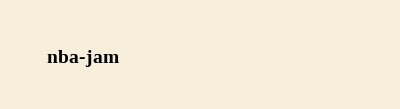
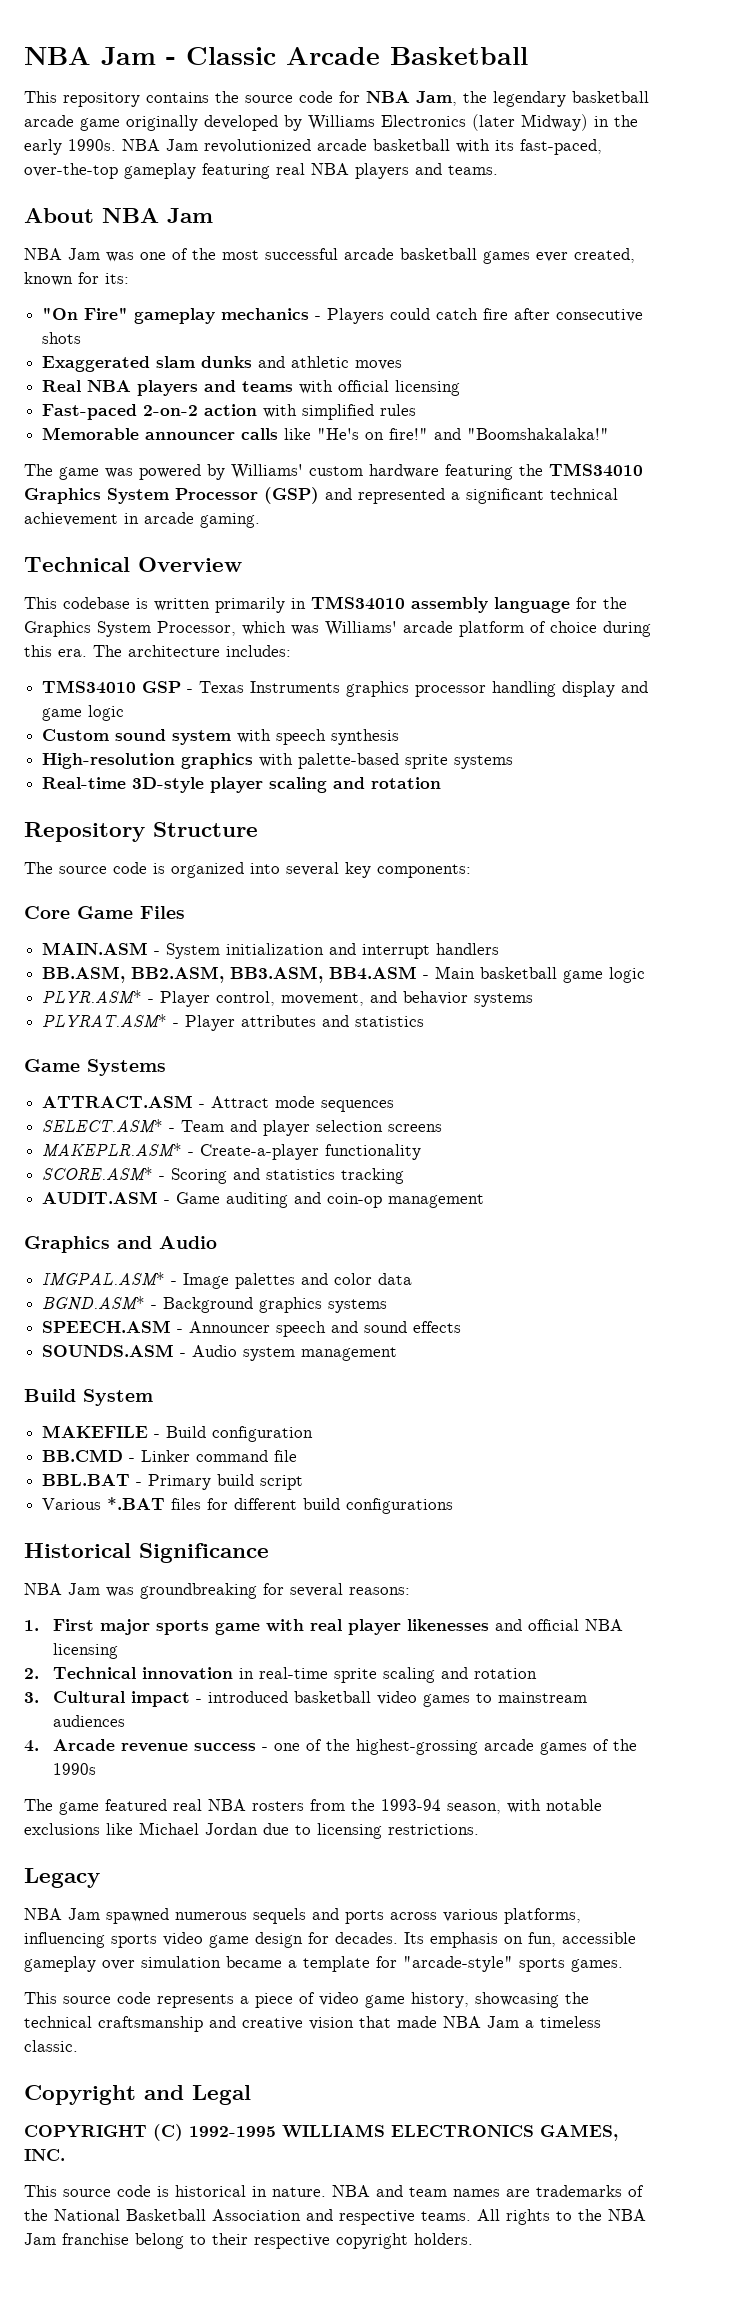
[47,50,119,67] nba-jam -> [24,47,528,65] [24,91,649,107] [24,114,638,131] [24,139,602,155] [24,163,498,179] [24,208,213,223] [24,248,635,264] [24,272,129,286] [42,307,644,324] [42,332,82,344] [42,356,403,372] [42,380,461,396] [42,404,417,420] [42,427,610,440] [24,463,643,480] [24,487,618,504] [24,512,260,528] [24,557,242,572] [24,596,627,613] [24,621,651,637] [24,645,291,657] [42,680,649,697] [42,705,125,721] [42,729,400,745] [42,753,514,769] [42,777,442,793] [24,822,258,842] [24,862,471,878] [24,906,185,919] [42,942,500,959] [42,966,646,983] [42,990,534,1007] [42,1014,425,1031] [24,1059,166,1076] [42,1095,395,1112] [42,1119,443,1136] [42,1143,422,1160] [42,1167,405,1184] [42,1191,485,1208] [24,1236,217,1253] [42,1272,413,1289] [42,1296,388,1313] [42,1320,462,1337] [42,1344,398,1361] [24,1389,153,1406] [42,1425,314,1442] [42,1449,298,1462] [42,1474,304,1490] [42,1497,454,1514] [24,1543,269,1563] [24,1583,410,1599] [24,1619,624,1635] [53,1643,119,1659] [24,1667,538,1683] [24,1691,588,1707] [53,1715,126,1727] [24,1739,638,1755] [53,1763,97,1775] [24,1799,602,1815] [24,1822,479,1839] [24,1868,100,1888] [24,1908,581,1924] [24,1932,636,1948] [24,1956,623,1972] [24,1992,589,2008] [24,2016,601,2032] [24,2040,78,2052] [24,2085,251,2105] [24,2124,618,2141] [24,2149,65,2161] [24,2185,644,2197] [24,2209,646,2225] [24,2233,473,2249] NBA Jam - Classic Arcade Basketball // This repository contains the source code for NBA Jam, the legendary basketball arcade game originally developed by Williams Electronics (later Midway) in the early 1990s. NBA Jam revolutionized arcade basketball with its fast-paced, over-the-top gameplay featuring real NBA players and teams. // About NBA Jam // NBA Jam was one of the most successful arcade basketball games ever created, known for its: // "On Fire" gameplay mechanics - Players could catch fire after consecutive shots // Exaggerated slam dunks and athletic moves // Real NBA players and teams with official licensing // Fast-paced 2-on-2 action with simplified rules // Memorable announcer calls like "He's on fire!" and "Boomshakalaka!" // The game was powered by Williams' custom hardware featuring the TMS34010 Graphics System Processor (GSP) and represented a significant technical achievement in arcade gaming. // Technical Overview // This codebase is written primarily in TMS34010 assembly language for the Graphics System Processor, which was Williams' arcade platform of choice during this era. The architecture includes: // TMS34010 GSP - Texas Instruments graphics processor handling display and game logic // Custom sound system with speech synthesis // High-resolution graphics with palette-based sprite systems // Real-time 3D-style player scaling and rotation // Repository Structure // The source code is organized into several key components: // Core Game Files // MAIN.ASM - System initialization and interrupt handlers // BB.ASM, BB2.ASM, BB3.ASM, BB4.ASM - Main basketball game logic // PLYR.ASM* - Player control, movement, and behavior systems // PLYRAT.ASM* - Player attributes and statistics // Game Systems // ATTRACT.ASM - Attract mode sequences // SELECT.ASM* - Team and player selection screens // MAKEPLR.ASM* - Create-a-player functionality // SCORE.ASM* - Scoring and statistics tracking // AUDIT.ASM - Game auditing and coin-op management // Graphics and Audio // IMGPAL.ASM* - Image palettes and color data // BGND.ASM* - Background graphics systems // SPEECH.ASM - Announcer speech and sound effects // SOUNDS.ASM - Audio system management // Build System // MAKEFILE - Build configuration // BB.CMD - Linker command file // BBL.BAT - Primary build script // Various *.BAT files for different build configurations // Historical Significance // NBA Jam was groundbreaking for several reasons: // 1. First major sports game with real player likenesses and official NBA licensing // 2. Technical innovation in real-time sprite scaling and rotation // 3. Cultural impact - introduced basketball video games to mainstream audiences // 4. Arcade revenue success - one of the highest-grossing arcade games of the 1990s // The game featured real NBA rosters from the 1993-94 season, with notable exclusions like Michael Jordan due to licensing restrictions. // Legacy // NBA Jam spawned numerous sequels and ports across various platforms, influencing sports video game design for decades. Its emphasis on fun, accessible gameplay over simulation became a template for "arcade-style" sports games. // This source code represents a piece of video game history, showcasing the technical craftsmanship and creative vision that made NBA Jam a timeless classic. // Copyright and Legal // COPYRIGHT (C) 1992-1995 WILLIAMS ELECTRONICS GAMES, INC. // This source code is historical in nature. NBA and team names are trademarks of the National Basketball Association and respective teams. All rights to the NBA Jam franchise belong to their respective copyright holders.

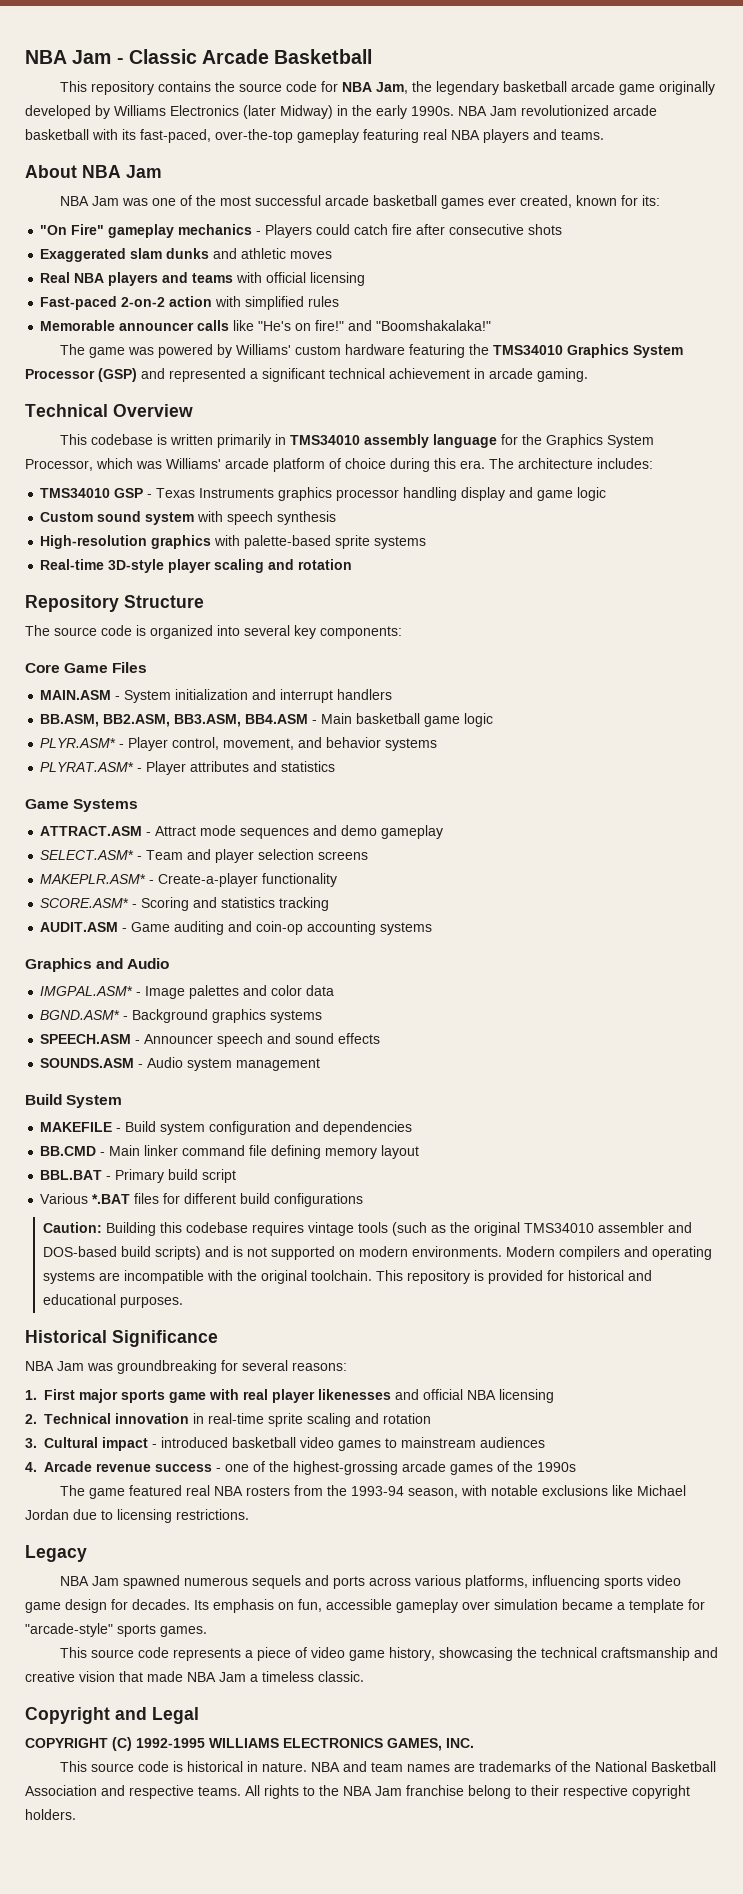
(395, 1106) none -> [313,825,444,839] and demo gameplay
[388,1194,485,1208] management -> [307,921,433,935] accounting systems
(207, 1432) none -> [160,1122,206,1135] system
(314, 1434) none -> [295,1121,413,1135] and dependencies
[141,1450,191,1462] Linker -> [109,1145,179,1156] Main linker
(298, 1456) none -> [271,1145,420,1159] defining memory layout
(454, 1506) none -> [43,1222,693,1236] [43,1246,713,1260] [43,1270,653,1284] [43,1294,184,1308] // Caution: Building this codebase requires vintage tools (such as the original TMS34010 assembler and DOS-based build scripts) and is not supported on modern environments. Modern compilers and operating systems are incompatible with the original toolchain. This repository is provided for historical and educational purposes.

